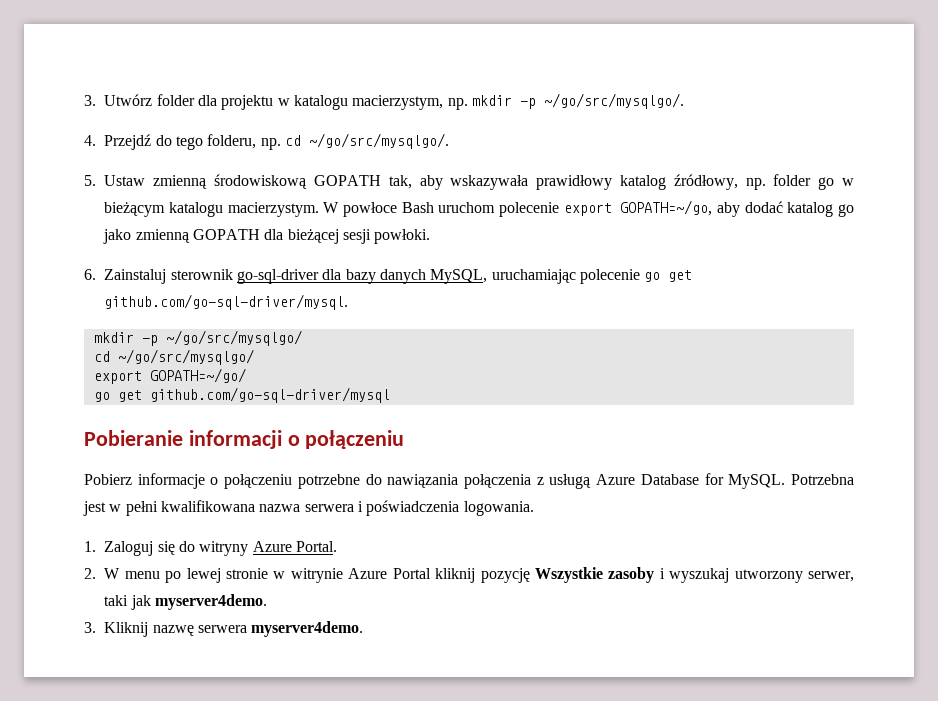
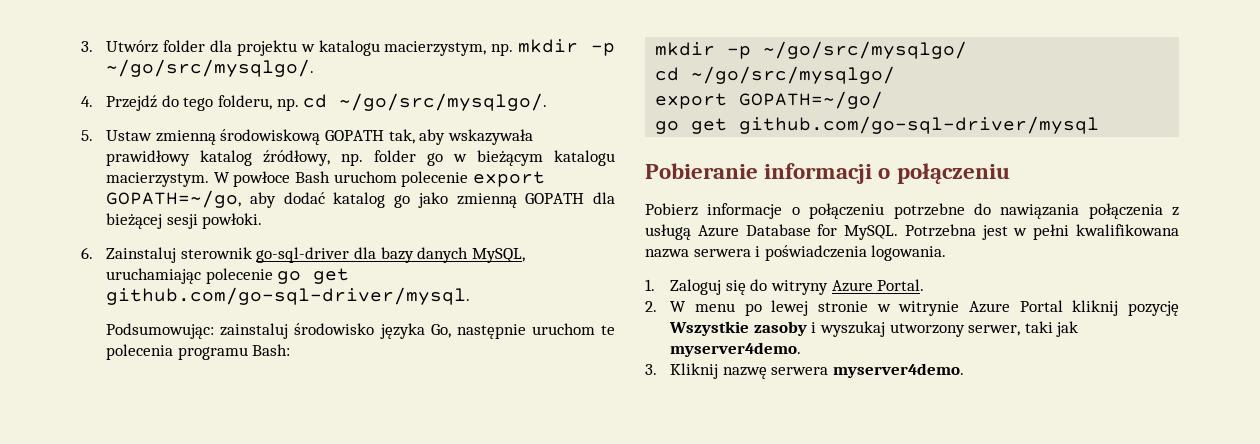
(349, 302) none -> [106,323,615,339] [106,344,291,360] // Podsumowując: zainstaluj środowisko języka Go, następnie uruchom te polecenia programu Bash:

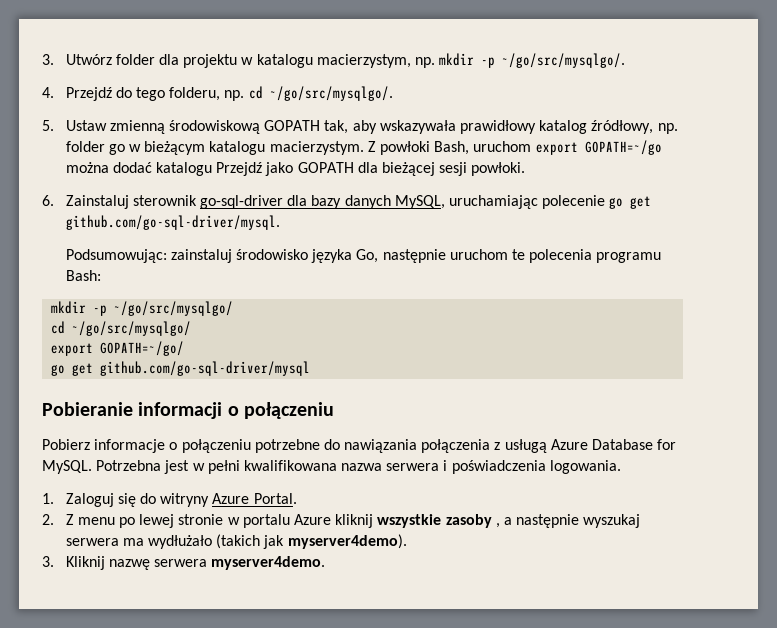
[213,171,545,187] [106,190,517,208] W powłoce Bash uruchom polecenie export GOPATH=~/go, aby dodać katalog go jako zmienną -> [367,140,662,155] [65,162,294,176] Z powłoki Bash, uruchom export GOPATH=~/go można dodać katalogu Przejdź jako
[670,301,687,312] W -> [65,514,74,525] Z
[898,300,1179,316] [669,321,1079,337] [670,342,802,357] witrynie Azure Portal kliknij pozycję Wszystkie zasoby i wyszukaj utworzony serwer, taki jak myserver4demo. -> [242,514,641,528] [65,534,407,549] portalu Azure kliknij wszystkie zasoby , a następnie wyszukaj serwera ma wydłużało (takich jak myserver4demo).

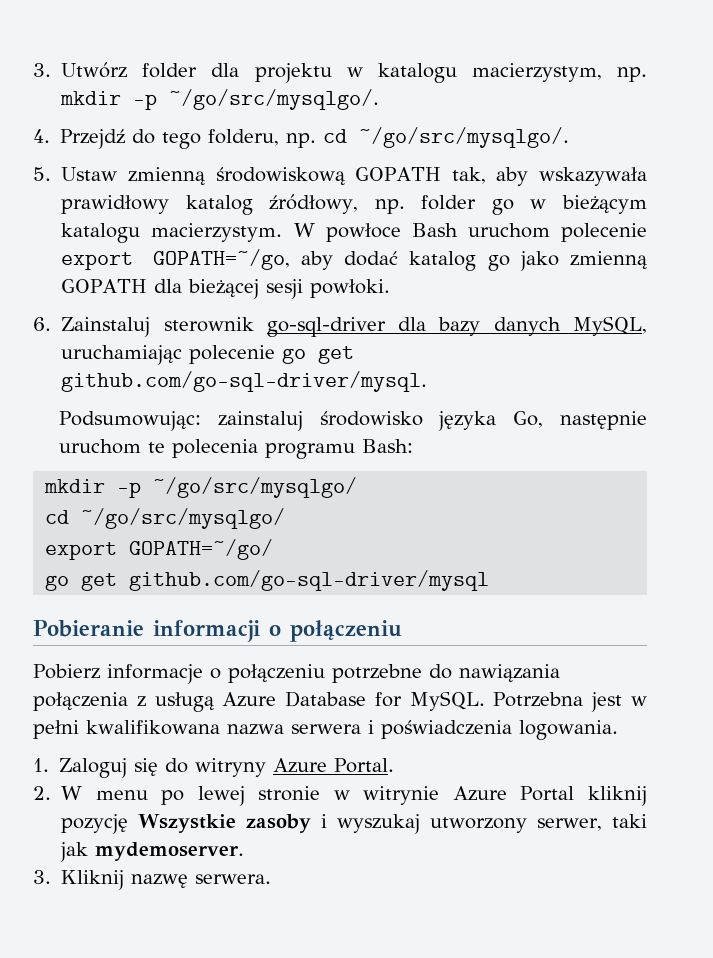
[367,140,662,155] [65,162,294,176] Z powłoki Bash, uruchom export GOPATH=~/go można dodać katalogu Przejdź jako -> [293,223,647,242] [61,249,648,271] W powłoce Bash uruchom polecenie export GOPATH=~/go, aby dodać katalog go jako zmienną
[65,514,74,525] Z -> [61,786,83,800] W
[242,514,641,528] [65,534,407,549] portalu Azure kliknij wszystkie zasoby , a następnie wyszukaj serwera ma wydłużało (takich jak myserver4demo). -> [363,786,648,806] [61,814,647,834] [60,842,245,862] witrynie Azure Portal kliknij pozycję Wszystkie zasoby i wyszukaj utworzony serwer, taki jak mydemoserver.
[154,556,326,570] serwera myserver4demo. -> [195,874,272,884] serwera.

